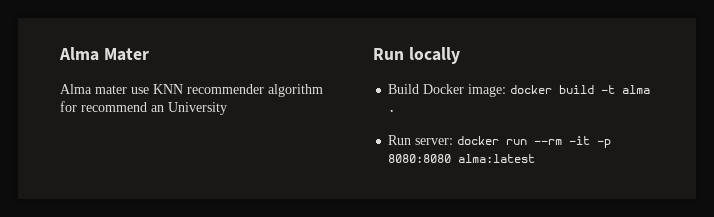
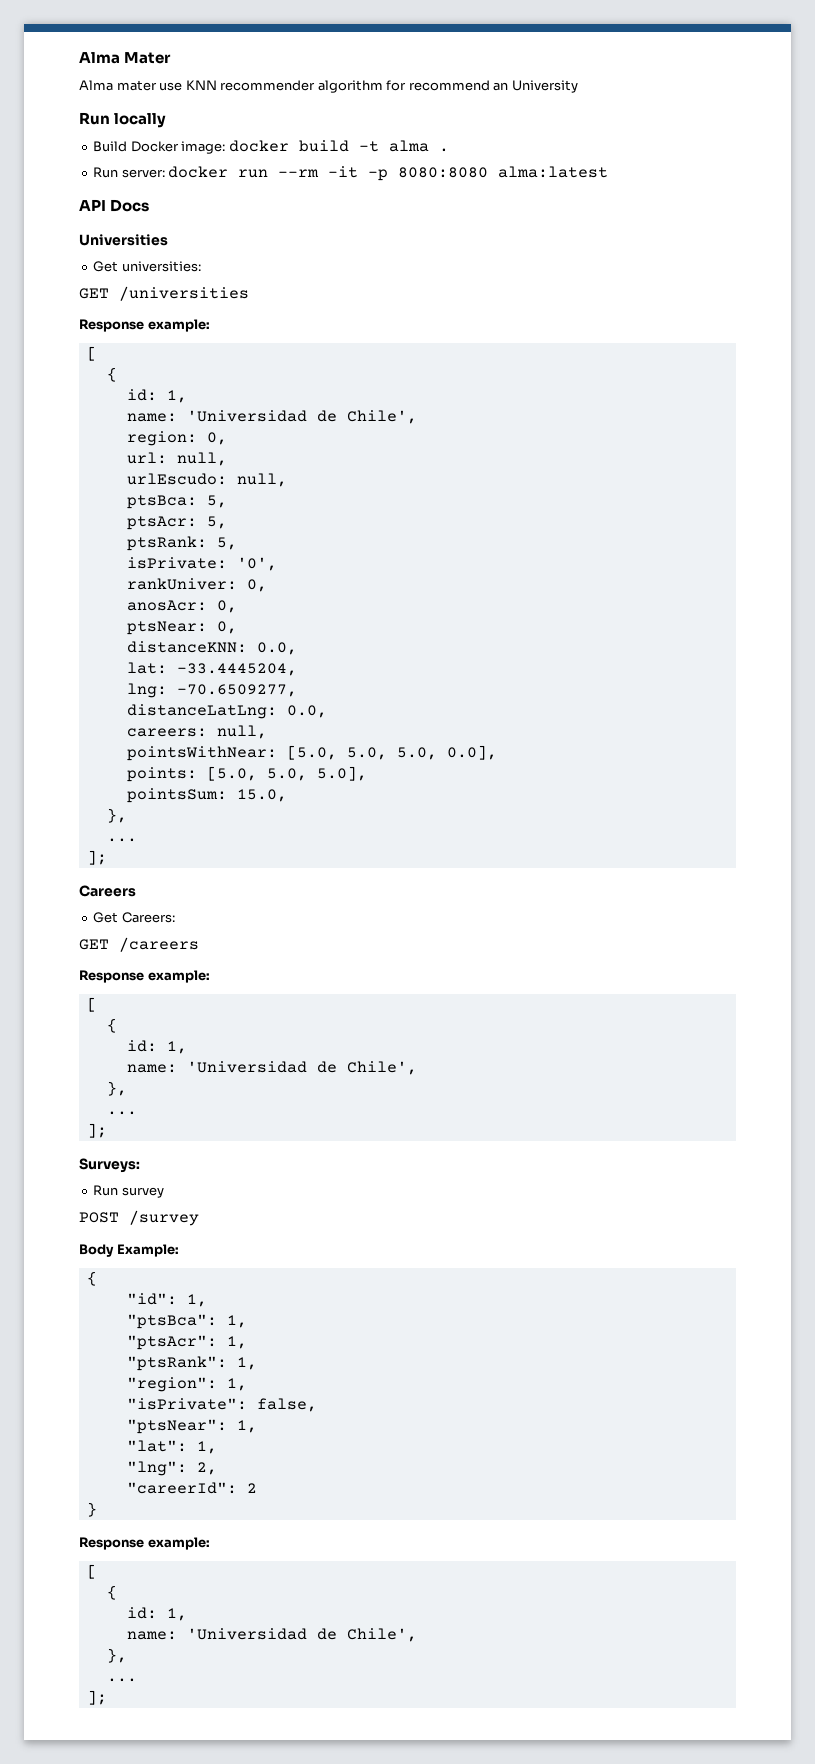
(536, 158) none -> [79,199,150,212] [79,234,168,246] [93,261,201,272] [79,286,249,301] [79,319,210,332] [86,346,97,361] [106,367,117,382] [126,389,187,403] [126,410,417,424] [126,431,227,446] [126,452,227,466] [126,473,287,487] [126,495,227,509] [126,516,227,530] [126,536,237,551] [126,557,277,571] [126,578,267,592] [126,600,237,613] [126,621,237,635] [126,641,297,655] [126,662,297,676] [126,683,297,698] [126,704,327,719] [126,725,267,739] [126,745,497,761] [126,766,367,782] [126,788,287,803] [106,808,127,823] [106,838,137,842] [86,850,107,865] [79,885,136,897] [93,912,175,923] [79,937,199,952] [79,970,210,983] [86,997,97,1012] [106,1018,117,1033] [126,1040,187,1054] [126,1061,417,1075] [106,1081,127,1096] [106,1111,137,1115] [86,1123,107,1138] [79,1158,140,1173] [93,1185,164,1198] [79,1210,199,1226] [79,1244,179,1257] [86,1271,97,1286] [126,1293,207,1307] [126,1314,247,1329] [126,1335,247,1350] [126,1356,257,1371] [126,1377,247,1392] [126,1398,317,1412] [126,1419,257,1434] [126,1440,217,1454] [126,1461,217,1476] [126,1482,257,1494] [86,1502,97,1517] [79,1537,210,1550] [86,1564,97,1579] [106,1585,117,1600] [126,1607,187,1621] [126,1628,417,1642] [106,1648,127,1663] [106,1678,137,1682] [86,1690,107,1705] // API Docs // Universities // Get universities: // GET /universities // Response example: // [ // { // id: 1, // name: 'Universidad de Chile', // region: 0, // url: null, // urlEscudo: null, // ptsBca: 5, // ptsAcr: 5, // ptsRank: 5, // isPrivate: '0', // rankUniver: 0, // anosAcr: 0, // ptsNear: 0, // distanceKNN: 0.0, // lat: -33.4445204, // lng: -70.6509277, // distanceLatLng: 0.0, // careers: null, // pointsWithNear: [5.0, 5.0, 5.0, 0.0], // points: [5.0, 5.0, 5.0], // pointsSum: 15.0, // }, // ... // ]; // Careers // Get Careers: // GET /careers // Response example: // [ // { // id: 1, // name: 'Universidad de Chile', // }, // ... // ]; // Surveys: // Run survey // POST /survey // Body Example: // { // "id": 1, // "ptsBca": 1, // "ptsAcr": 1, // "ptsRank": 1, // "region": 1, // "isPrivate": false, // "ptsNear": 1, // "lat": 1, // "lng": 2, // "careerId": 2 // } // Response example: // [ // { // id: 1, // name: 'Universidad de Chile', // }, // ... // ];

